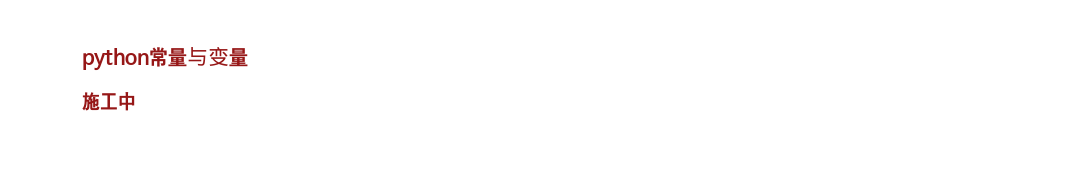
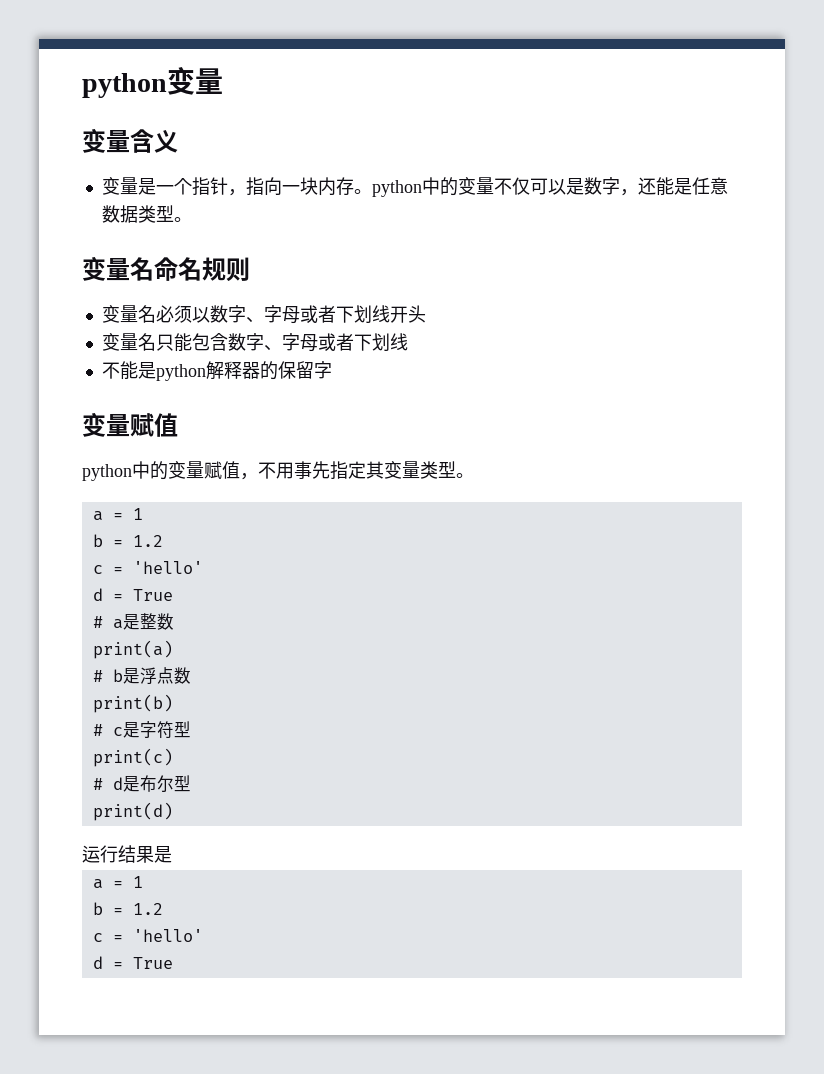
[82,47,208,71] python常量与 -> [82,73,167,98] python
[82,92,136,111] 施工中 -> [82,128,178,153] [101,177,728,197] [101,205,192,223] [82,256,250,282] [101,305,426,324] [101,333,408,352] [101,361,332,381] [82,412,178,437] [82,461,474,481] [92,508,143,521] [92,534,163,547] [92,561,203,574] [92,588,173,601] [92,613,174,630] [92,640,173,659] [92,667,191,684] [92,694,173,713] [92,721,191,739] [92,748,173,767] [92,775,191,792] [92,802,173,821] [82,845,172,863] [92,876,143,889] [92,902,163,915] [92,929,203,942] [92,956,173,969] 变量含义 // 变量是一个指针，指向一块内存。python中的变量不仅可以是数字，还能是任意数据类型。 // 变量名命名规则 // 变量名必须以数字、字母或者下划线开头 // 变量名只能包含数字、字母或者下划线 // 不能是python解释器的保留字 // 变量赋值 // python中的变量赋值，不用事先指定其变量类型。 // a = 1 // b = 1.2 // c = 'hello' // d = True // # a是整数 // print(a) // # b是浮点数 // print(b) // # c是字符型 // print(c) // # d是布尔型 // print(d) // 运行结果是 // a = 1 // b = 1.2 // c = 'hello' // d = True

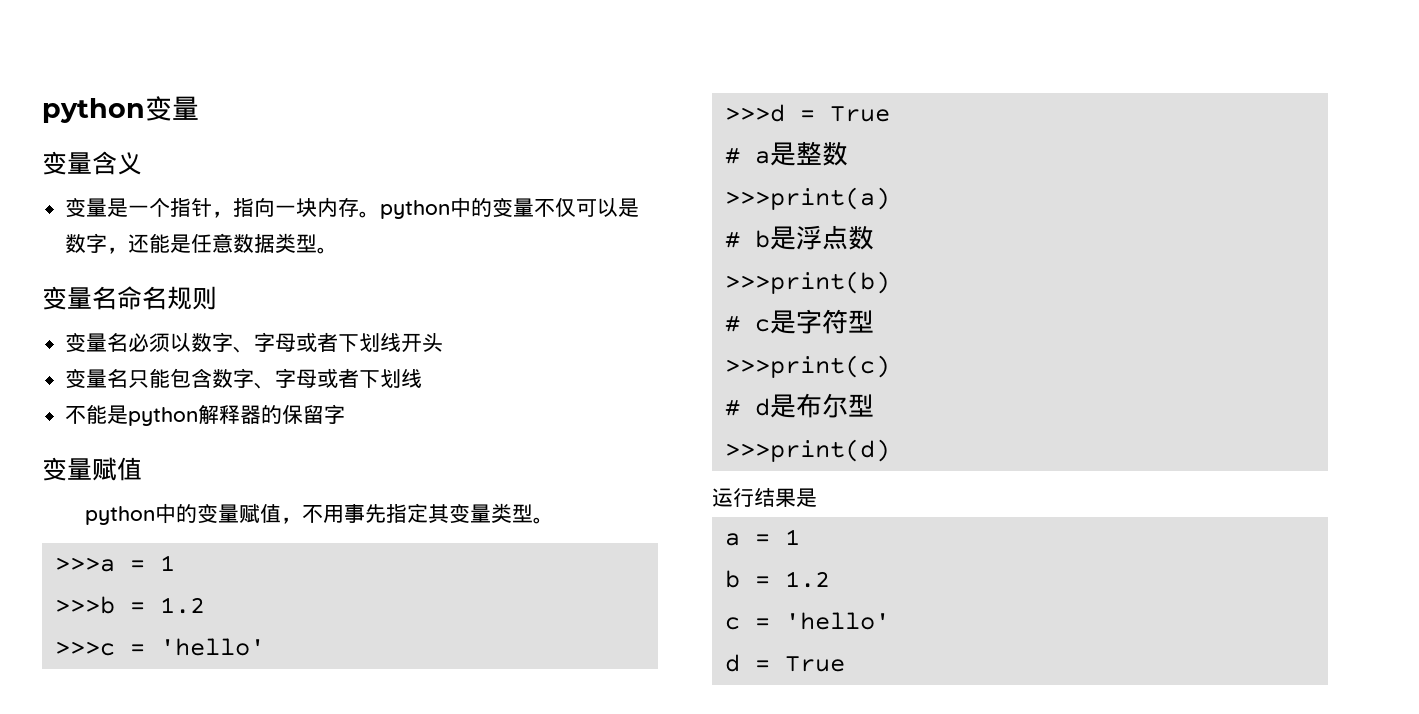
[92,508,143,521] [92,534,163,547] [92,561,203,574] [92,588,103,601] a = 1 // b = 1.2 // c = 'hello' // d -> [54,555,175,572] [54,596,205,614] [54,638,265,656] [724,104,785,122] >>>a = 1 // >>>b = 1.2 // >>>c = 'hello' // >>>d
[92,640,173,659] print(a) -> [724,187,890,210] >>>print(a)
[92,694,173,713] print(b) -> [724,271,890,294] >>>print(b)
[92,748,173,767] print(c) -> [724,355,890,378] >>>print(c)
[92,802,173,821] print(d) -> [724,439,890,462] >>>print(d)

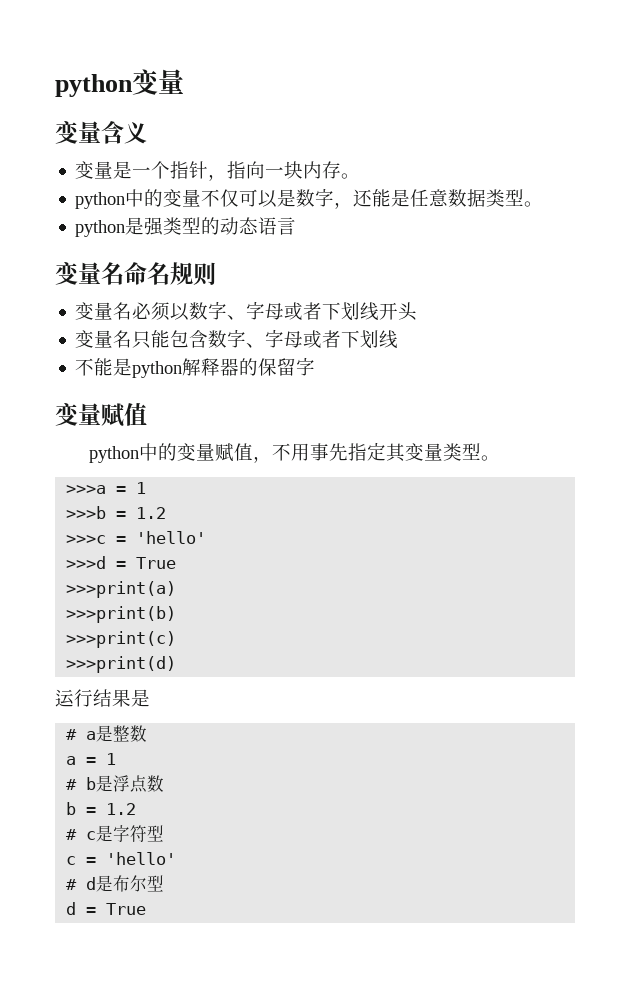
(381, 214) none -> (361, 176) //
(339, 250) none -> [75,217,297,237] // python是强类型的动态语言
[724,141,848,166] [724,187,890,210] [724,225,874,250] [724,271,890,294] [724,309,874,334] [724,355,890,378] [724,393,874,418] # a是整数 // >>>print(a) // # b是浮点数 // >>>print(b) // # c是字符型 // >>>print(c) // # d是布尔型 -> [66,581,177,598] [66,606,177,623] [66,631,177,648] >>>print(a) // >>>print(b) // >>>print(c)
(817, 497) none -> [66,725,148,742] // # a是整数
(800, 537) none -> [66,775,165,793] // # b是浮点数
(830, 579) none -> [66,825,165,842] // # c是字符型
(890, 621) none -> [66,875,165,892] // # d是布尔型

